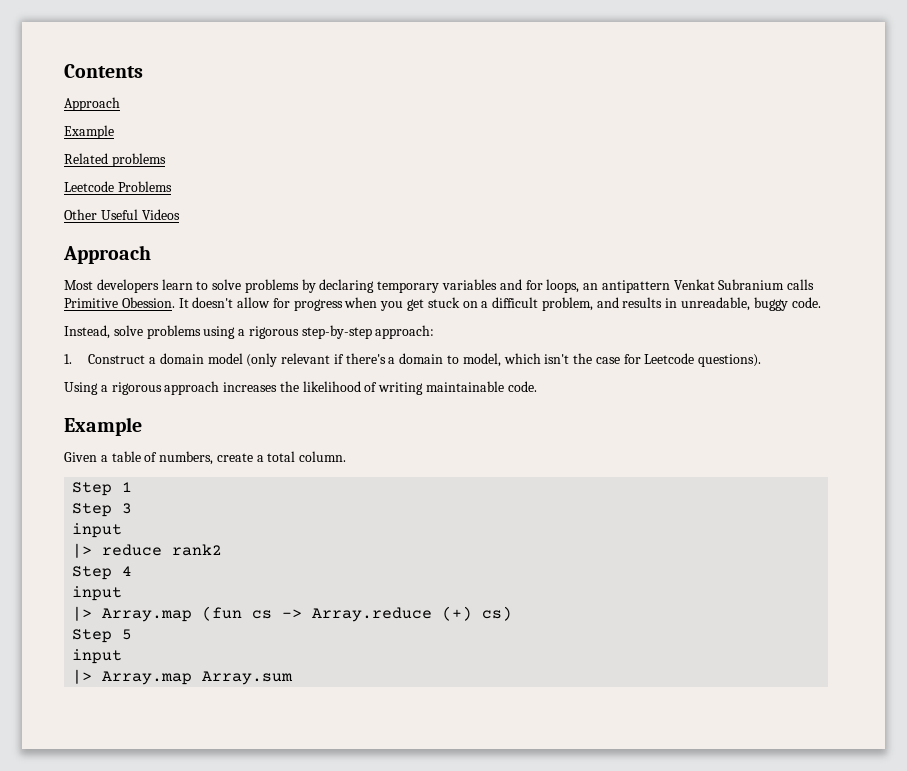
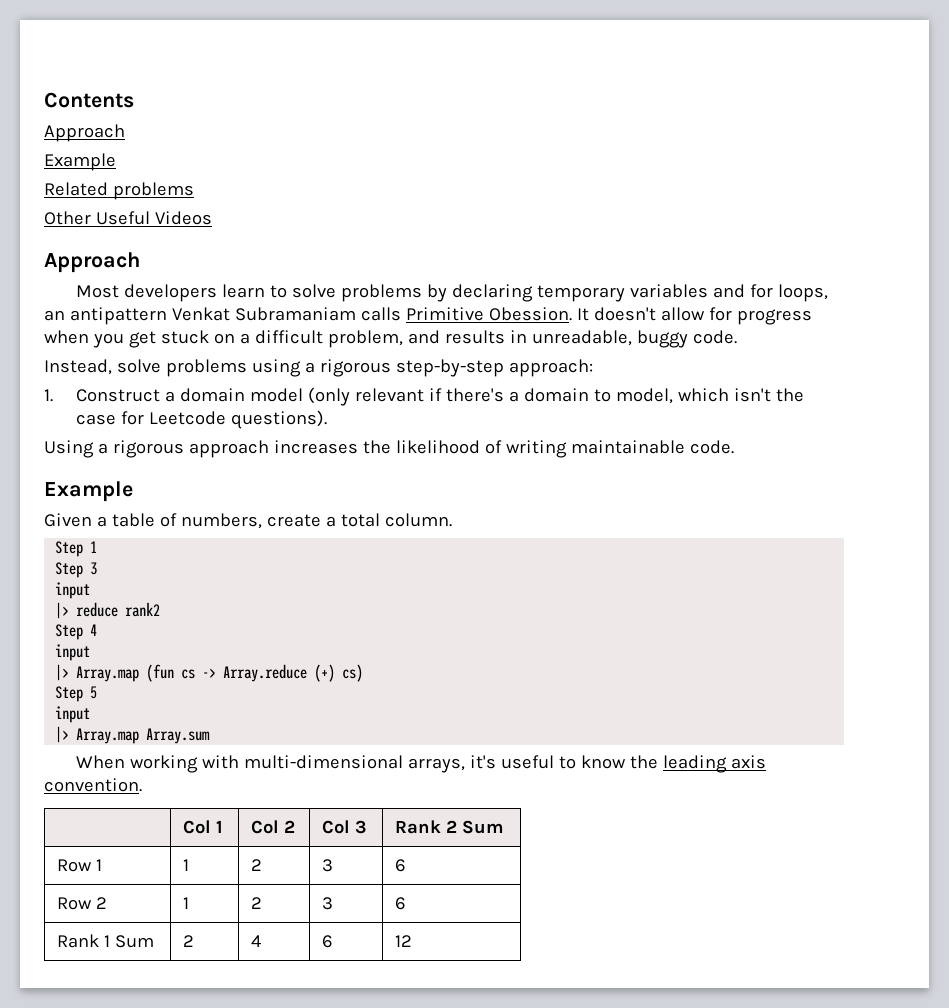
[64,181,172,192] // Leetcode Problems -> (194, 191) none
[718,279,785,290] Subranium -> [234,307,356,321] Subramaniam
(294, 678) none -> [75,755,766,773] [44,778,142,792] [182,820,223,834] [250,820,295,834] [321,820,367,834] [394,820,504,834] [56,859,102,872] [182,859,189,871] [250,859,262,871] [321,859,333,872] [394,859,406,872] [56,897,107,910] [182,897,189,909] [250,897,262,909] [321,897,333,910] [394,897,406,910] [56,934,154,948] [182,935,194,947] [250,935,261,947] [321,935,333,948] [394,935,412,947] // When working with multi-dimensional arrays, it's useful to know the leading axis convention. // | Col 1 | Col 2 | Col 3 | Rank 2 Sum // Row 1 | 1 | 2 | 3 | 6 // Row 2 | 1 | 2 | 3 | 6 // Rank 1 Sum | 2 | 4 | 6 | 12

